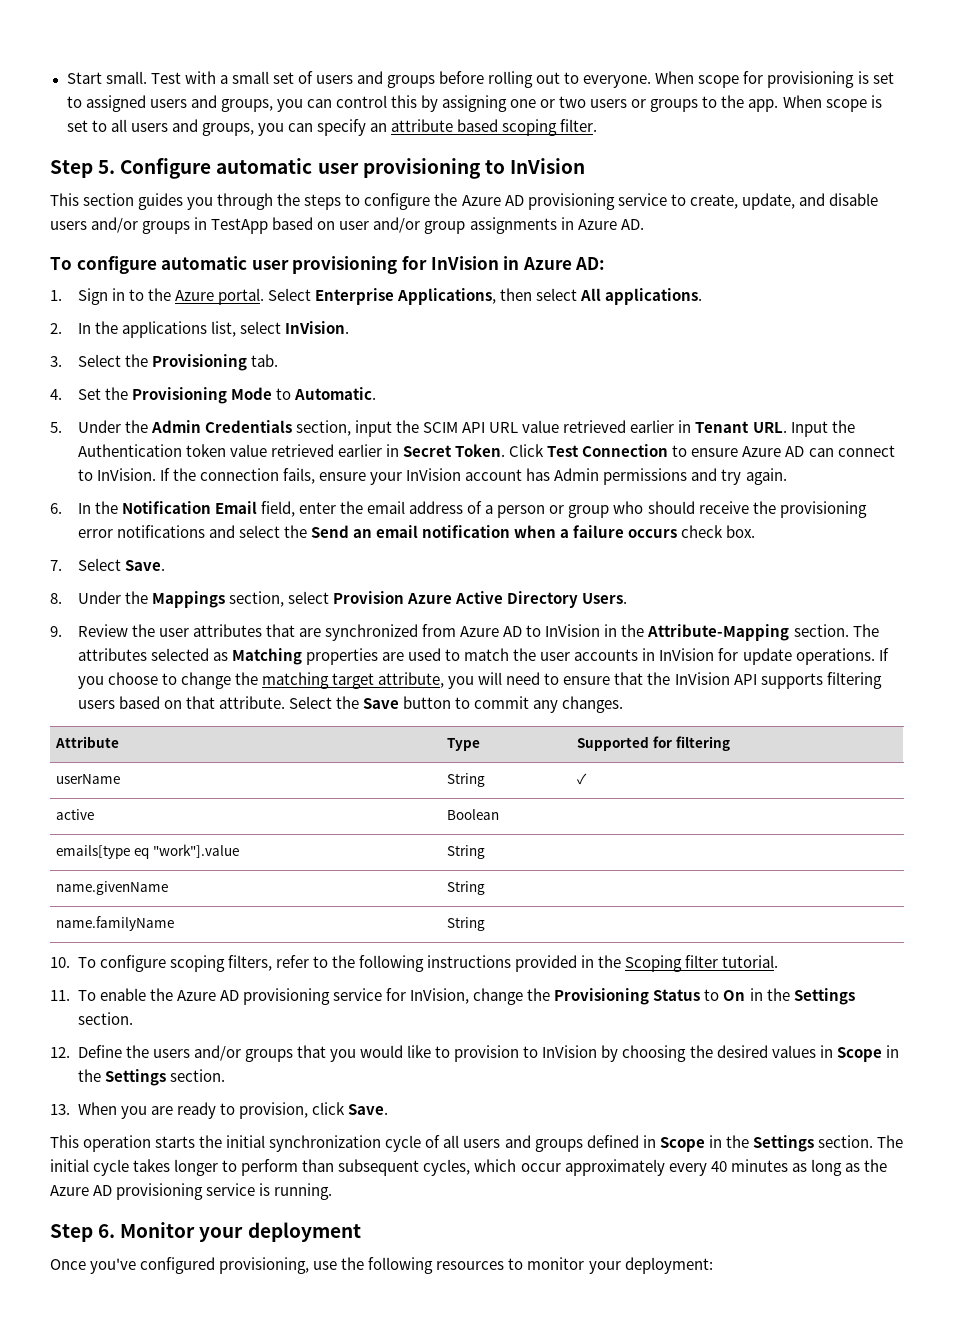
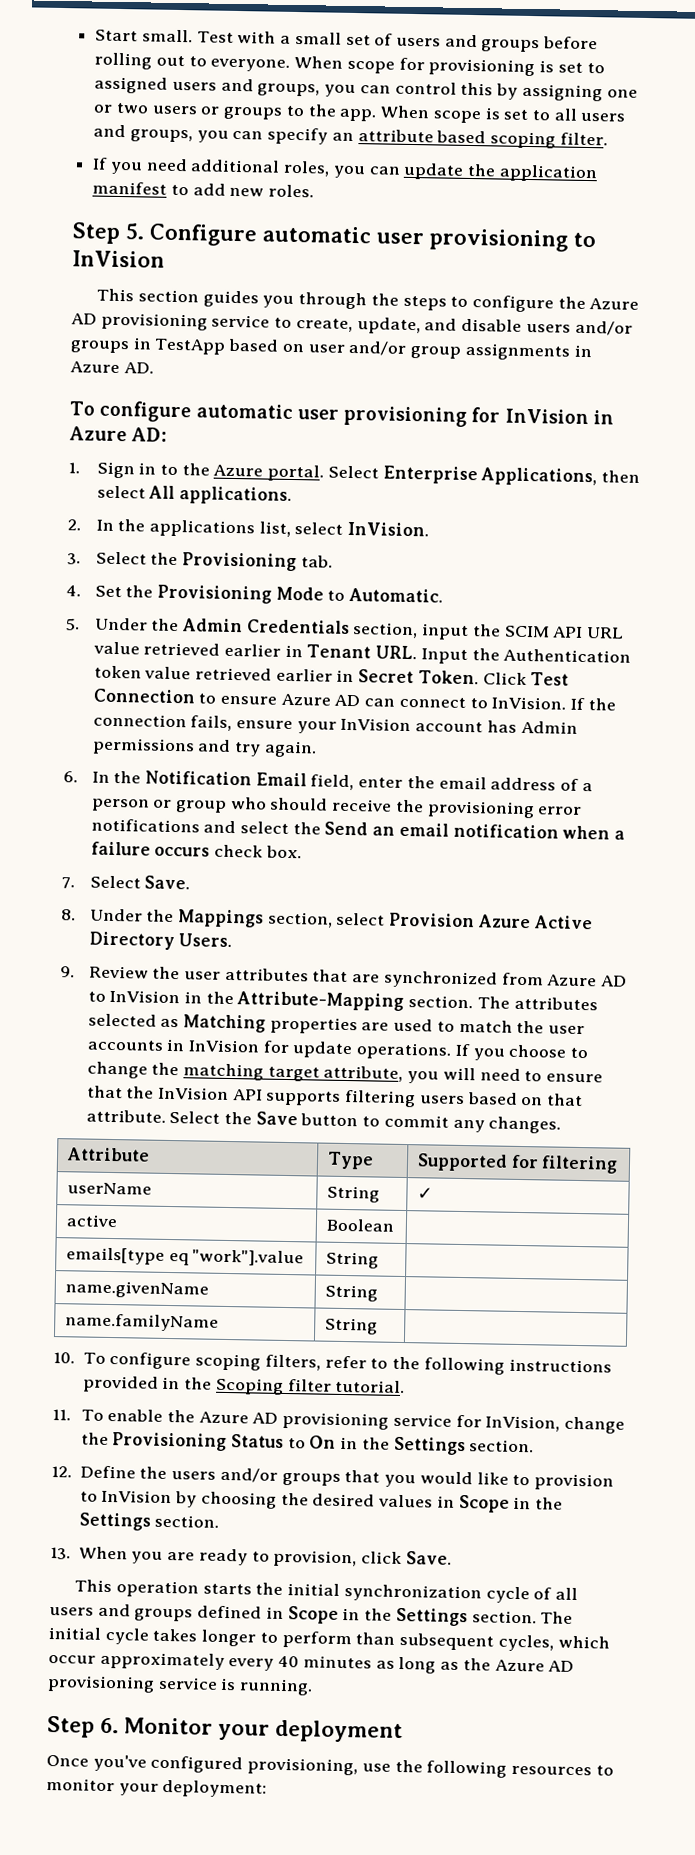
(598, 125) none -> [92,157,598,183] [92,181,315,198] // If you need additional roles, you can update the application manifest to add new roles.

